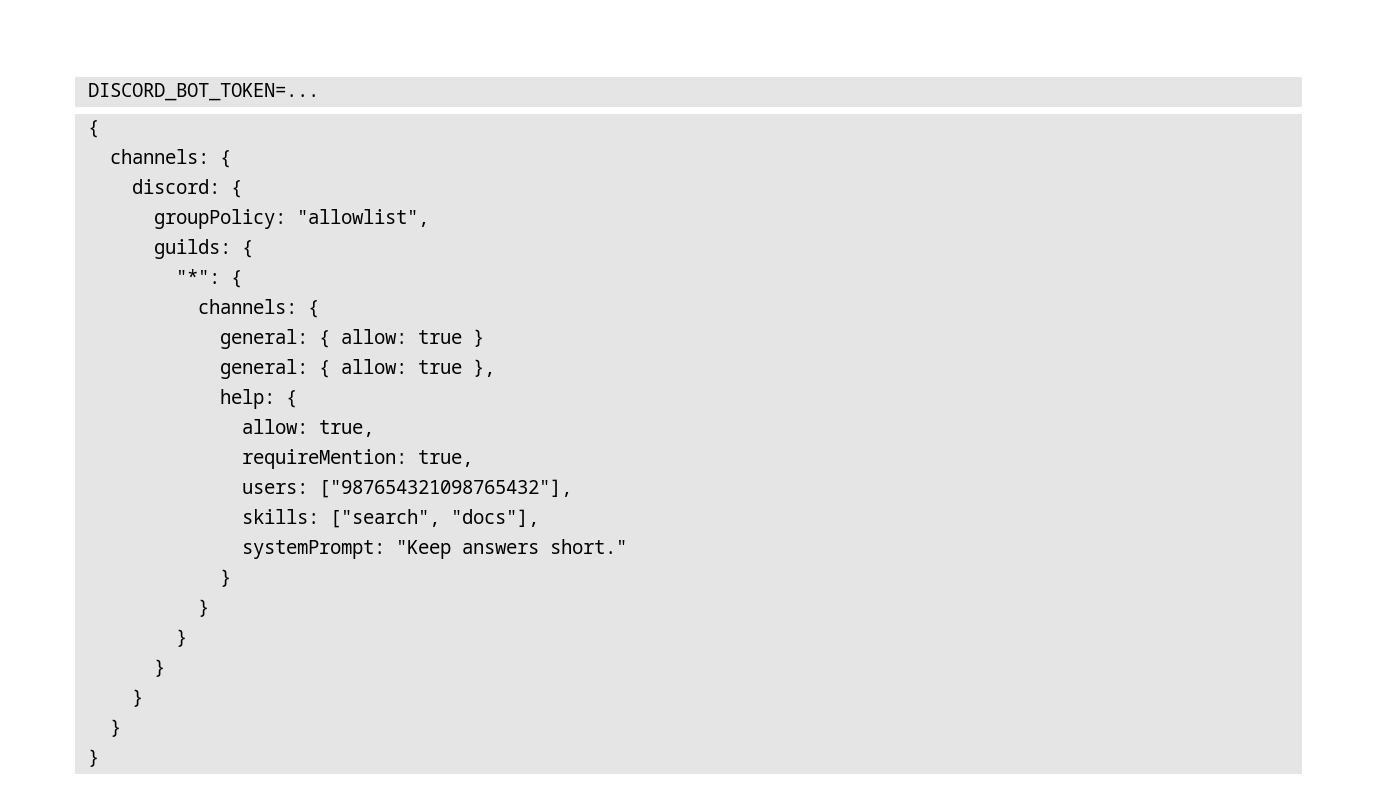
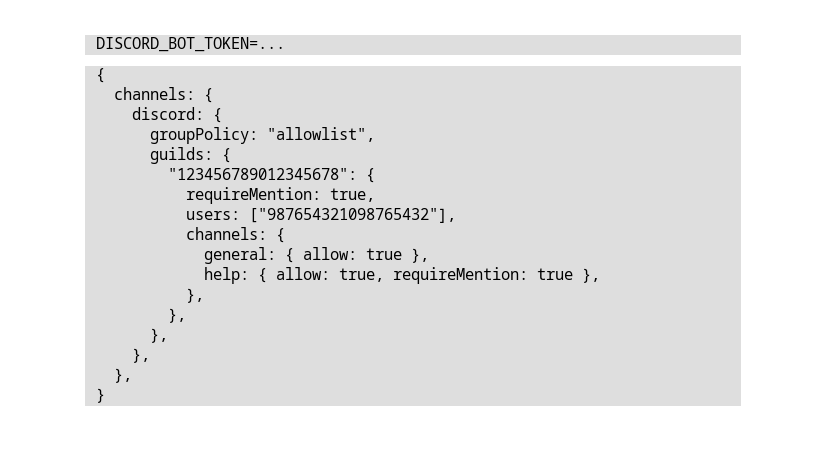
[175,269,242,288] [197,299,319,318] [219,329,484,349] "*": { // channels: { // general: { allow: true } -> [167,168,375,183] [185,187,375,204] [185,208,456,223] [185,227,285,243] "123456789012345678": { // requireMention: true, // users: ["987654321098765432"], // channels: {
(297, 399) // -> (267, 275) none
[241,449,473,469] [241,479,572,498] [241,509,539,528] [241,539,627,559] [219,569,231,587] [197,599,209,617] [175,629,187,647] [153,659,165,677] [131,689,143,707] [109,719,121,737] // requireMention: true, // users: ["987654321098765432"], // skills: ["search", "docs"], // systemPrompt: "Keep answers short." // } // } // } // } // } // } -> [392,267,600,284] [185,288,204,303] [167,308,186,323] [149,328,168,343] [131,348,150,363] [113,368,132,383] requireMention: true }, // }, // }, // }, // }, // },

